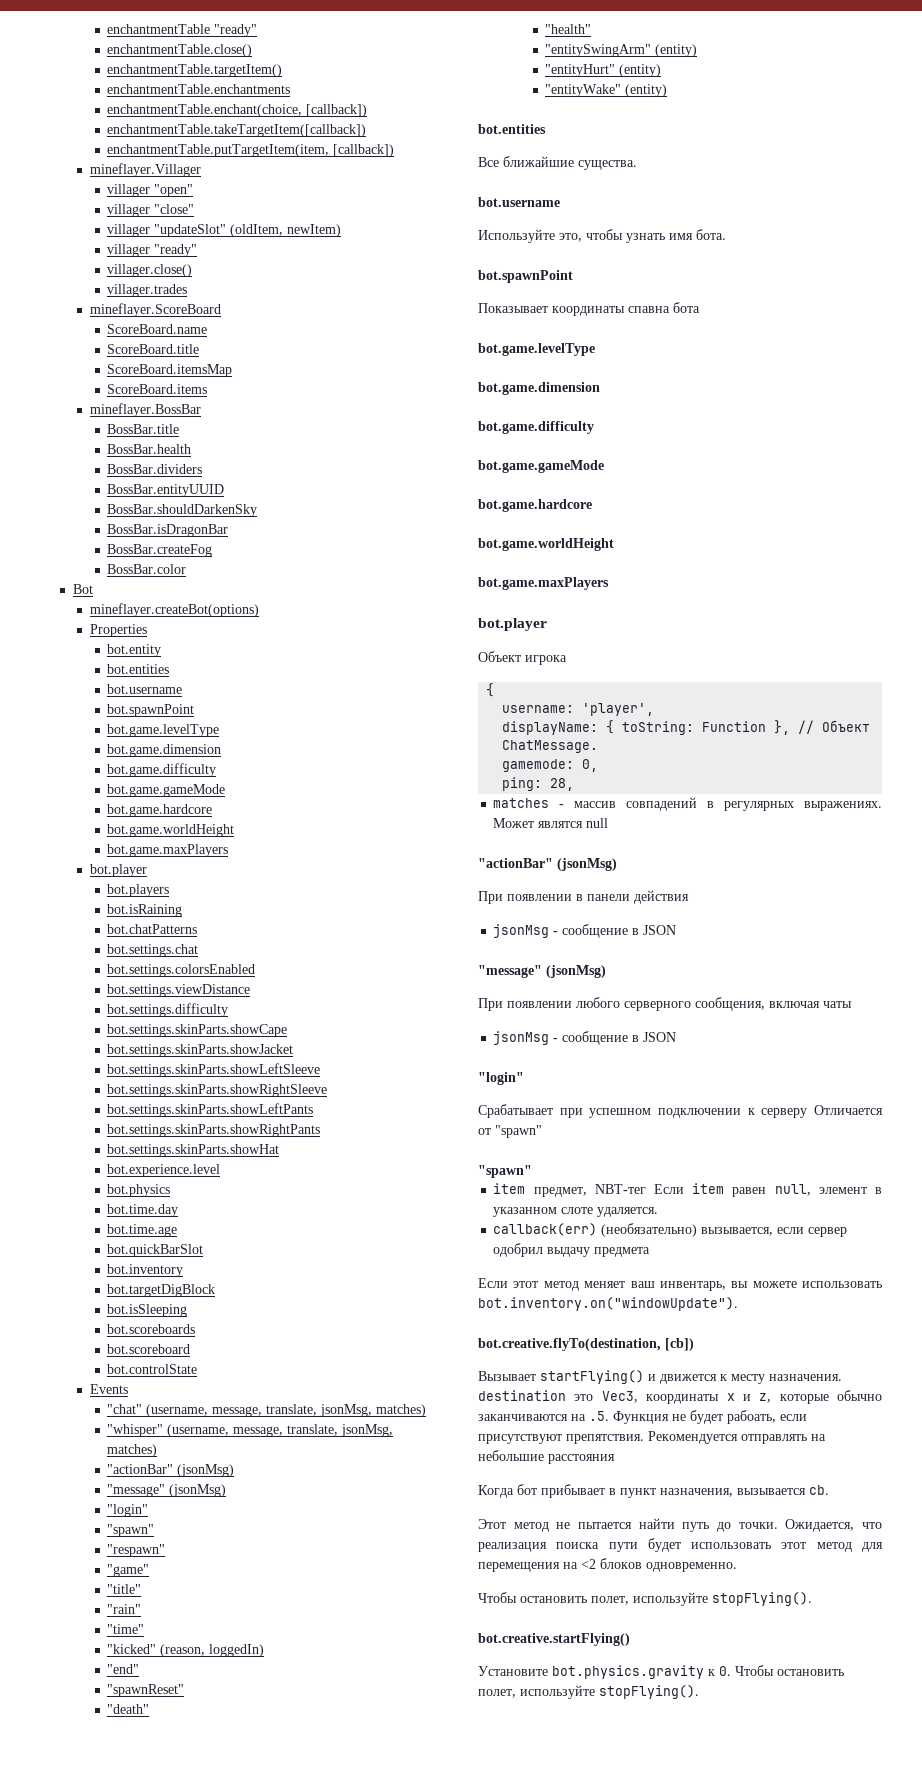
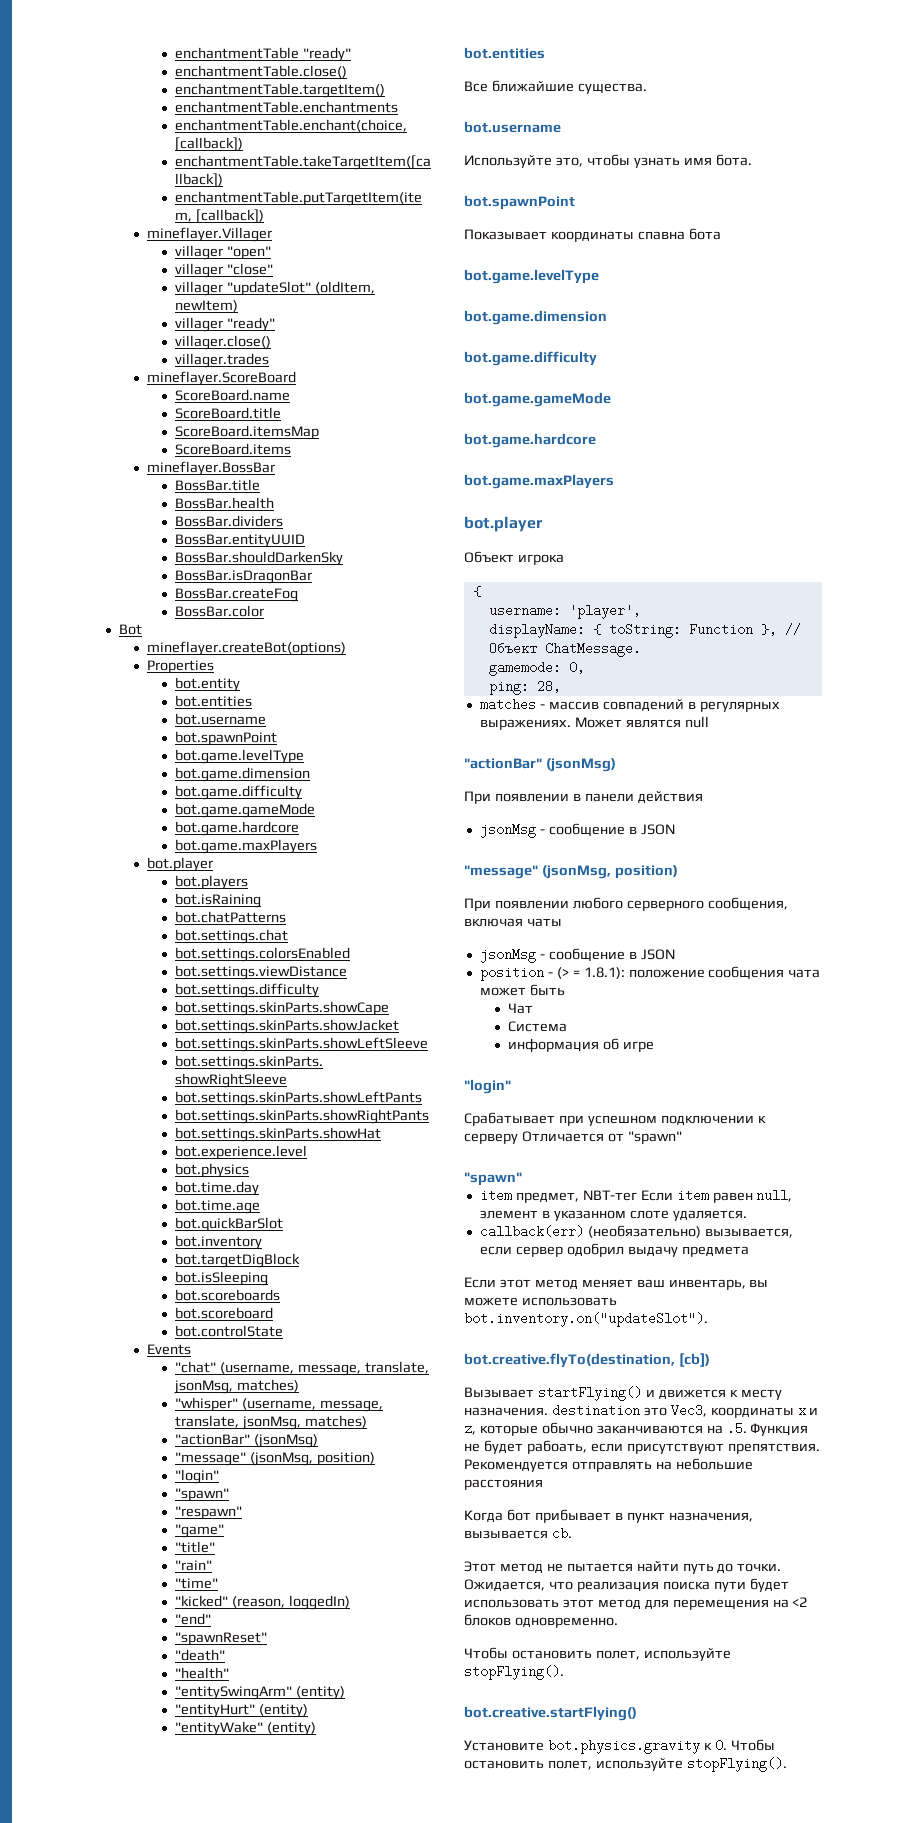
[107,824,235,837] // bot.game.worldHeight -> (299, 828) none
[169,1484,227,1497] (jsonMsg) -> [249,1452,375,1466] (jsonMsg, position)
[478,538,614,551] // bot.game.worldHeight -> (596, 440) none
[546,965,606,978] (jsonMsg) -> [541,865,678,879] (jsonMsg, position)
(677, 1037) none -> [479,966,821,981] [479,984,565,996] [507,1003,533,1014] [507,1021,567,1032] [507,1038,654,1052] // position - (> = 1.8.1): положение сообщения чата может быть // Чат // Система // информация об игре
[478,1297,738,1311] bot.inventory.on("windowUpdate"). -> [464,1312,708,1327] bot.inventory.on("updateSlot").

